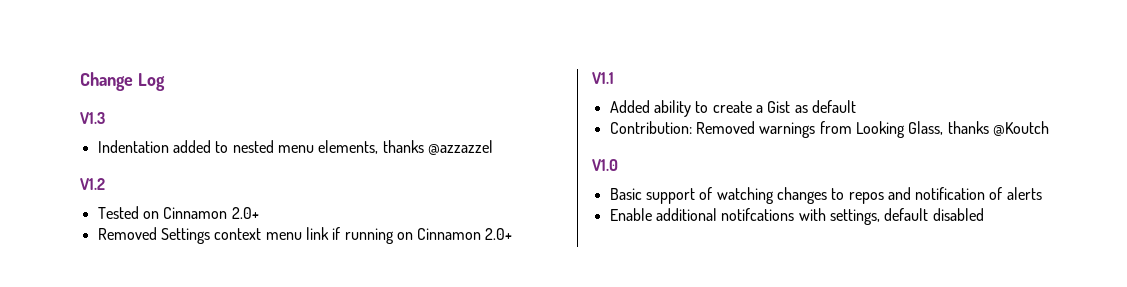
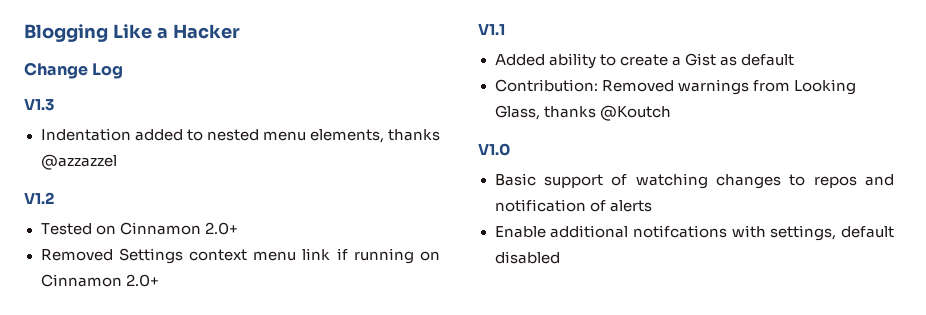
(80, 81) none -> [24,24,240,42] Blogging Like a Hacker //

